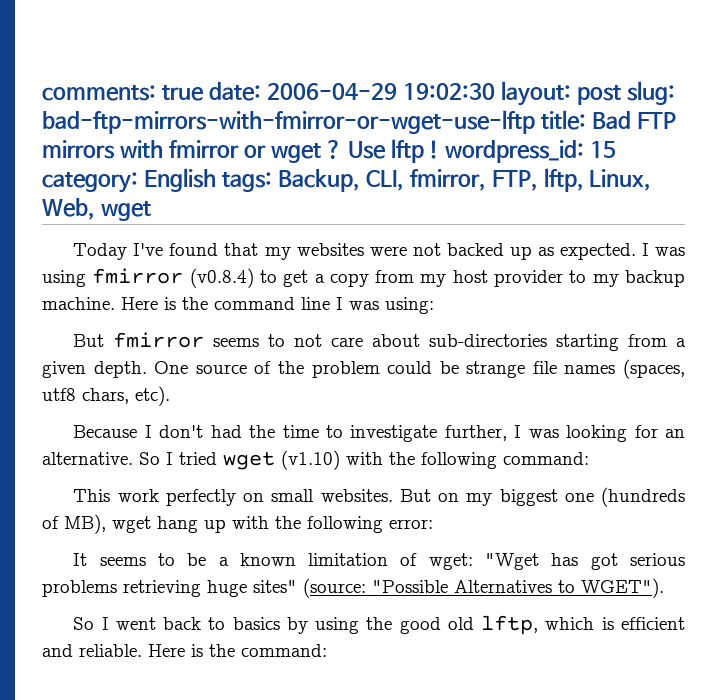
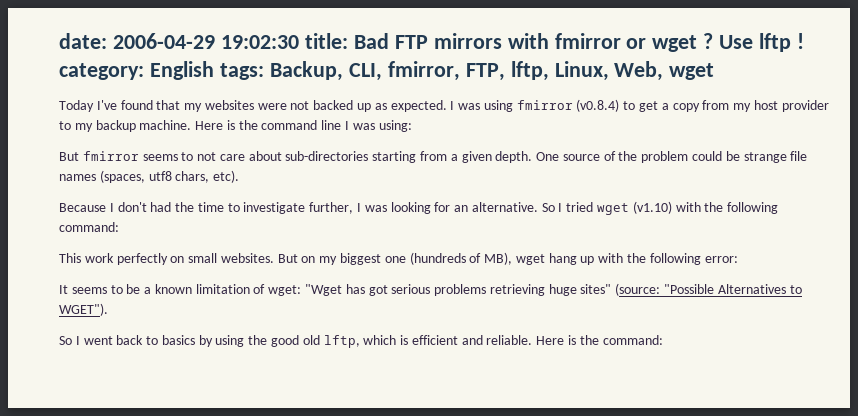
[42,85,204,101] comments: true -> (59, 41) none
[500,81,675,106] [42,110,535,134] layout: post slug: bad-ftp-mirrors-with-fmirror-or-wget-use-lftp -> (299, 42) none
[445,140,617,163] wordpress_id: 15 -> (805, 41) none

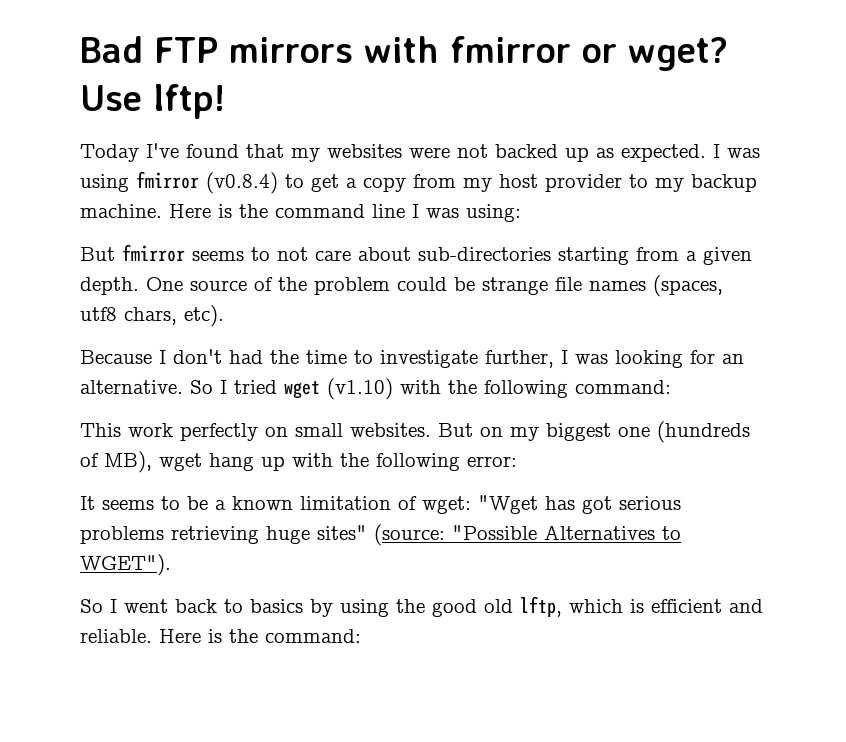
[59,33,348,49] date: 2006-04-29 19:02:30 title: -> (80, 49) none
[652,33,805,52] [59,61,715,81] wget ? Use lftp ! category: English tags: Backup, CLI, fmirror, FTP, lftp, Linux, Web, wget -> [628,37,728,71] [80,84,226,119] wget? Use lftp!

